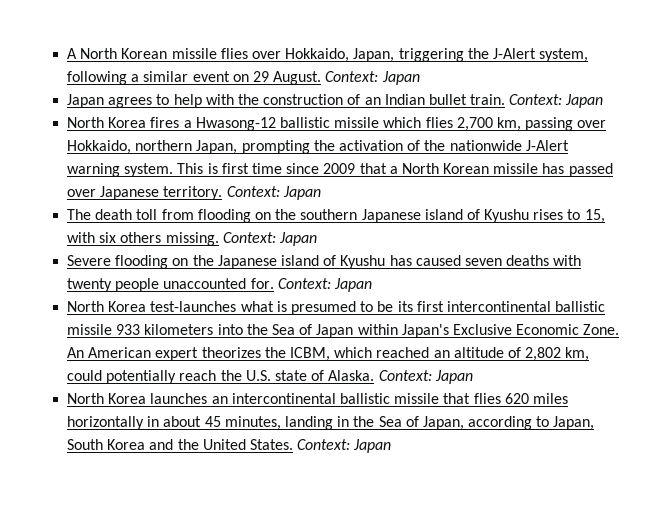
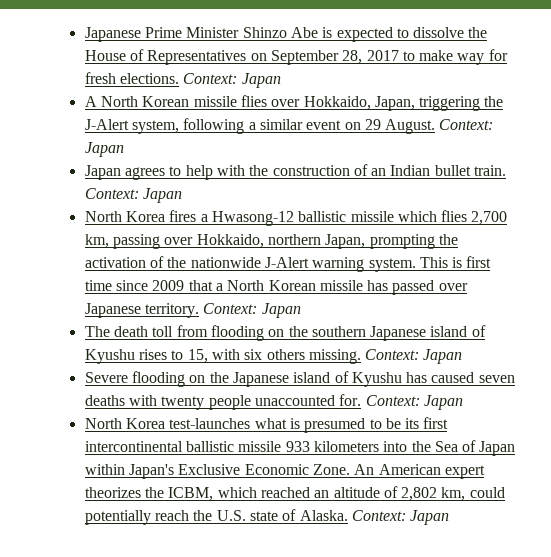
(67, 53) none -> [84,27,488,42] [84,49,508,65] [84,72,281,88] Japanese Prime Minister Shinzo Abe is expected to dissolve the House of Representatives on September 28, 2017 to make way for fresh elections. Context: Japan //
[67,393,568,404] [67,416,595,430] [67,439,392,453] // North Korea launches an intercontinental ballistic missile that flies 620 miles horizontally in about 45 minutes, landing in the Sea of Japan, according to Japan, South Korea and the United States. Context: Japan -> (450, 517) none

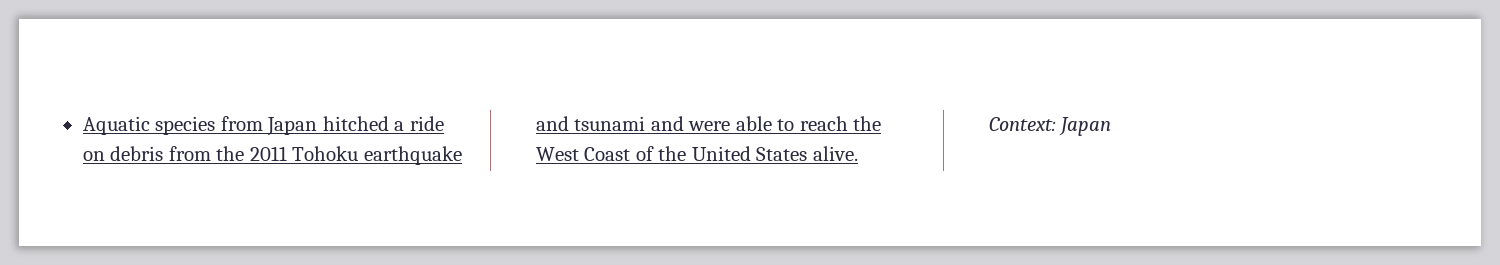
[84,27,488,42] [84,49,508,65] [84,72,281,88] [84,95,504,111] [84,118,494,134] [84,142,124,157] [84,164,507,180] [84,188,182,203] [84,210,508,226] [84,234,458,249] [84,256,492,272] [84,280,468,295] [84,303,301,318] [84,325,486,341] [84,349,463,364] [84,371,515,387] [84,394,463,410] [84,417,449,433] [84,440,516,456] [84,464,485,479] [84,486,505,501] [84,509,348,525] Japanese Prime Minister Shinzo Abe is expected to dissolve the House of Representatives on September 28, 2017 to make way for fresh elections. Context: Japan // A North Korean missile flies over Hokkaido, Japan, triggering the J-Alert system, following a similar event on 29 August. Context: Japan // Japan agrees to help with the construction of an Indian bullet train. Context: Japan // North Korea fires a Hwasong-12 ballistic missile which flies 2,700 km, passing over Hokkaido, northern Japan, prompting the activation of the nationwide J-Alert warning system. This is first time since 2009 that a North Korean missile has passed over Japanese territory. Context: Japan // The death toll from flooding on the southern Japanese island of Kyushu rises to 15, with six others missing. Context: Japan // Severe flooding on the Japanese island of Kyushu has caused seven deaths with twenty people unaccounted for. Context: Japan // North Korea test-launches what is presumed to be its first intercontinental ballistic missile 933 kilometers into the Sea of Japan within Japan's Exclusive Economic Zone. An American expert theorizes the ICBM, which reached an altitude of 2,802 km, could potentially reach the U.S. state of Alaska. -> [82,116,444,136] [82,146,462,165] [535,116,882,131] [535,146,858,161] Aquatic species from Japan hitched a ride on debris from the 2011 Tohoku earthquake and tsunami and were able to reach the West Coast of the United States alive.

